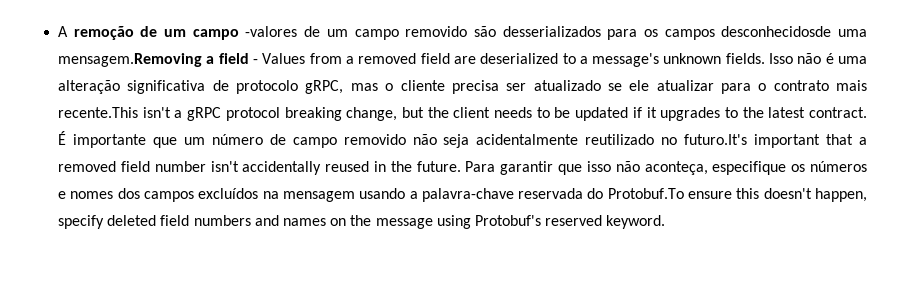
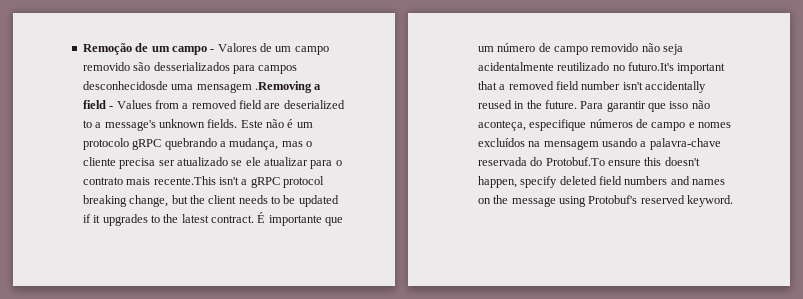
[58,26,298,40] A remoção de um campo -valores -> [82,43,257,55] Remoção de um campo - Valores
[643,29,658,37] os -> (255, 69) none
[58,53,203,67] mensagem.Removing -> [196,81,312,93] mensagem .Removing
[769,53,794,64] Isso -> [240,120,263,128] Este
[837,56,867,64] [58,80,344,94] uma alteração significativa de protocolo gRPC, -> [296,122,313,128] [82,138,279,150] um protocolo gRPC quebrando a mudança,
[791,161,868,172] [58,188,194,202] os números e nomes dos campos -> [589,119,731,131] números de campo e nomes

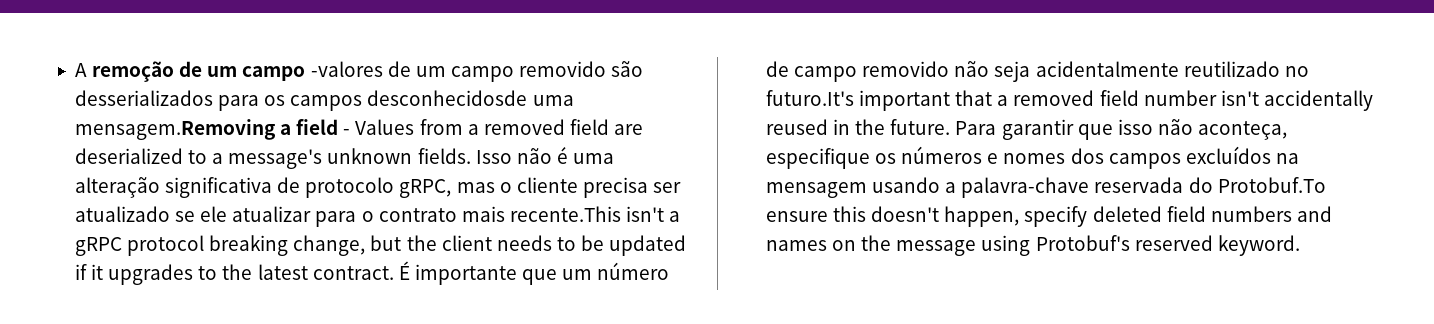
[82,43,257,55] Remoção de um campo - Valores -> [74,61,383,82] A remoção de um campo -valores
(255, 69) none -> [264,95,286,106] os
[196,81,312,93] mensagem .Removing -> [74,119,276,140] mensagem.Removing
[240,120,263,128] Este -> [475,150,512,164] Isso
[296,122,313,128] [82,138,279,150] um protocolo gRPC quebrando a mudança, -> [573,153,615,164] [74,177,452,198] uma alteração significativa de protocolo gRPC,
[589,119,731,131] números de campo e nomes -> [875,146,1181,169] os números e nomes dos campos

